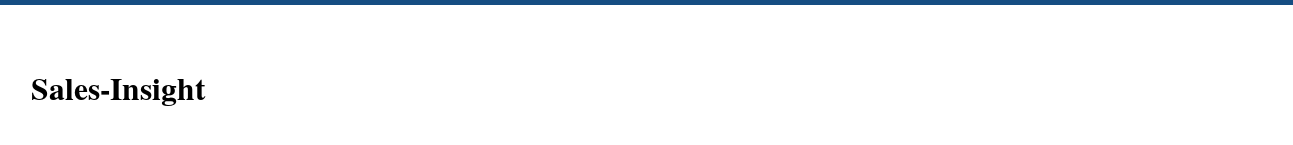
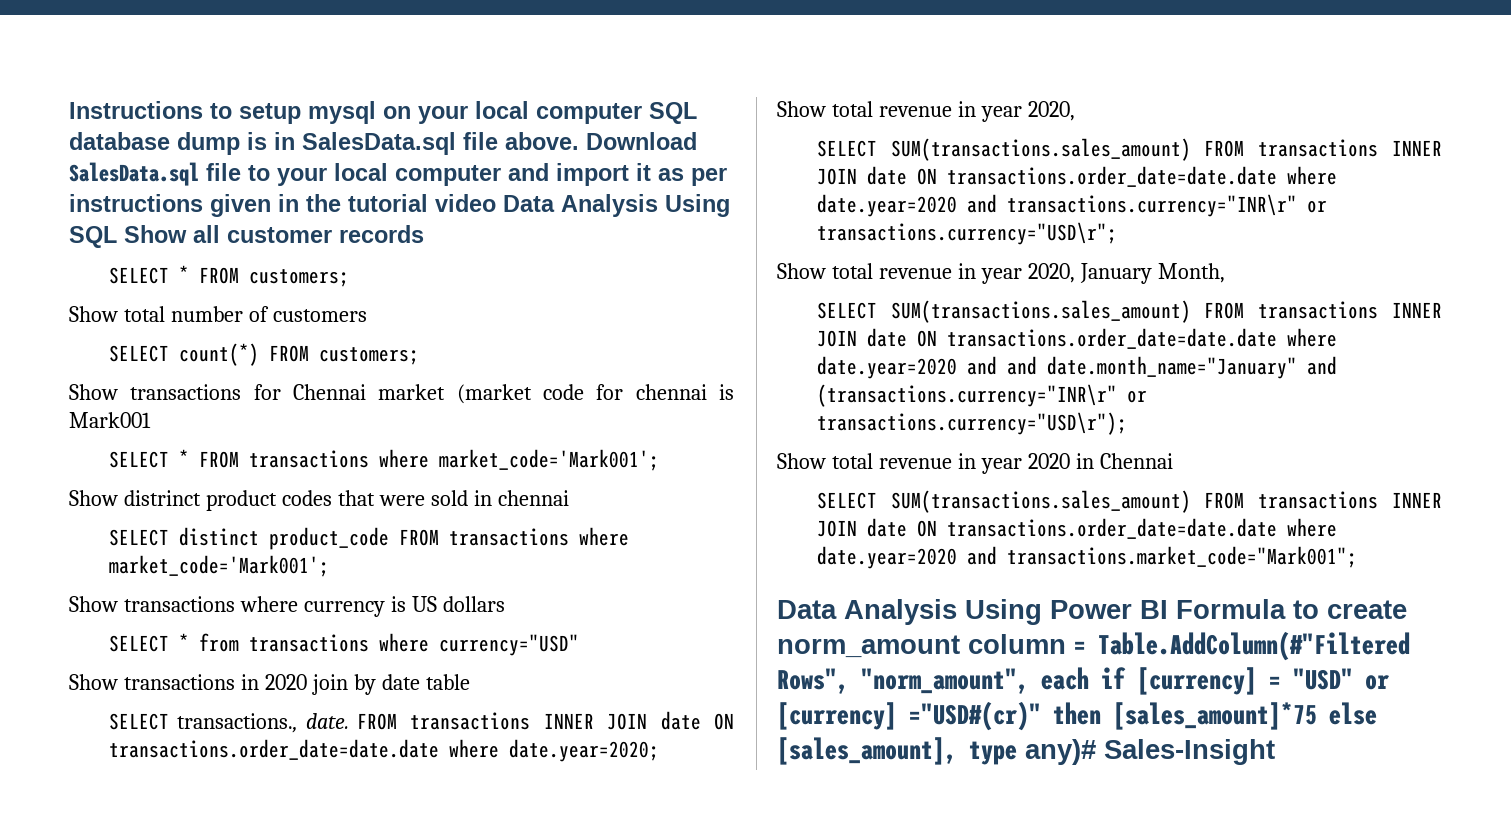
(31, 93) none -> [69,101,697,124] [69,132,697,155] [69,162,727,186] [69,194,730,217] [69,225,424,248] [108,265,349,287] [69,306,367,322] [108,343,419,366] [69,384,734,404] [69,412,151,428] [108,449,659,471] [69,490,569,511] [108,527,629,550] [108,555,329,577] [69,596,505,617] [108,633,579,656] [69,674,470,695] [108,711,734,733] [108,739,659,762] [777,101,1075,122] [816,138,1442,161] [816,166,1337,187] [816,194,1327,217] [816,222,1117,245] [777,263,1225,284] [816,300,1442,323] [816,328,1337,349] [816,356,1337,379] [816,384,1147,407] [816,412,1127,435] [777,453,1173,474] [816,490,1442,513] [816,518,1337,539] [816,546,1357,569] [777,599,1407,625] [777,631,1410,661] [777,667,1389,695] [777,701,1377,731] [777,737,1096,765] Instructions to setup mysql on your local computer SQL database dump is in SalesData.sql file above. Download SalesData.sql file to your local computer and import it as per instructions given in the tutorial video Data Analysis Using SQL Show all customer records // SELECT * FROM customers; // Show total number of customers // SELECT count(*) FROM customers; // Show transactions for Chennai market (market code for chennai is Mark001 // SELECT * FROM transactions where market_code='Mark001'; // Show distrinct product codes that were sold in chennai // SELECT distinct product_code FROM transactions where market_code='Mark001'; // Show transactions where currency is US dollars // SELECT * from transactions where currency="USD" // Show transactions in 2020 join by date table // SELECT transactions., date. FROM transactions INNER JOIN date ON transactions.order_date=date.date where date.year=2020; // Show total revenue in year 2020, // SELECT SUM(transactions.sales_amount) FROM transactions INNER JOIN date ON transactions.order_date=date.date where date.year=2020 and transactions.currency="INR\r" or transactions.currency="USD\r"; // Show total revenue in year 2020, January Month, // SELECT SUM(transactions.sales_amount) FROM transactions INNER JOIN date ON transactions.order_date=date.date where date.year=2020 and and date.month_name="January" and (transactions.currency="INR\r" or transactions.currency="USD\r"); // Show total revenue in year 2020 in Chennai // SELECT SUM(transactions.sales_amount) FROM transactions INNER JOIN date ON transactions.order_date=date.date where date.year=2020 and transactions.market_code="Mark001"; // Data Analysis Using Power BI Formula to create norm_amount column = Table.AddColumn(#"Filtered Rows", "norm_amount", each if [currency] = "USD" or [currency] ="USD#(cr)" then [sales_amount]*75 else [sales_amount], type any)#

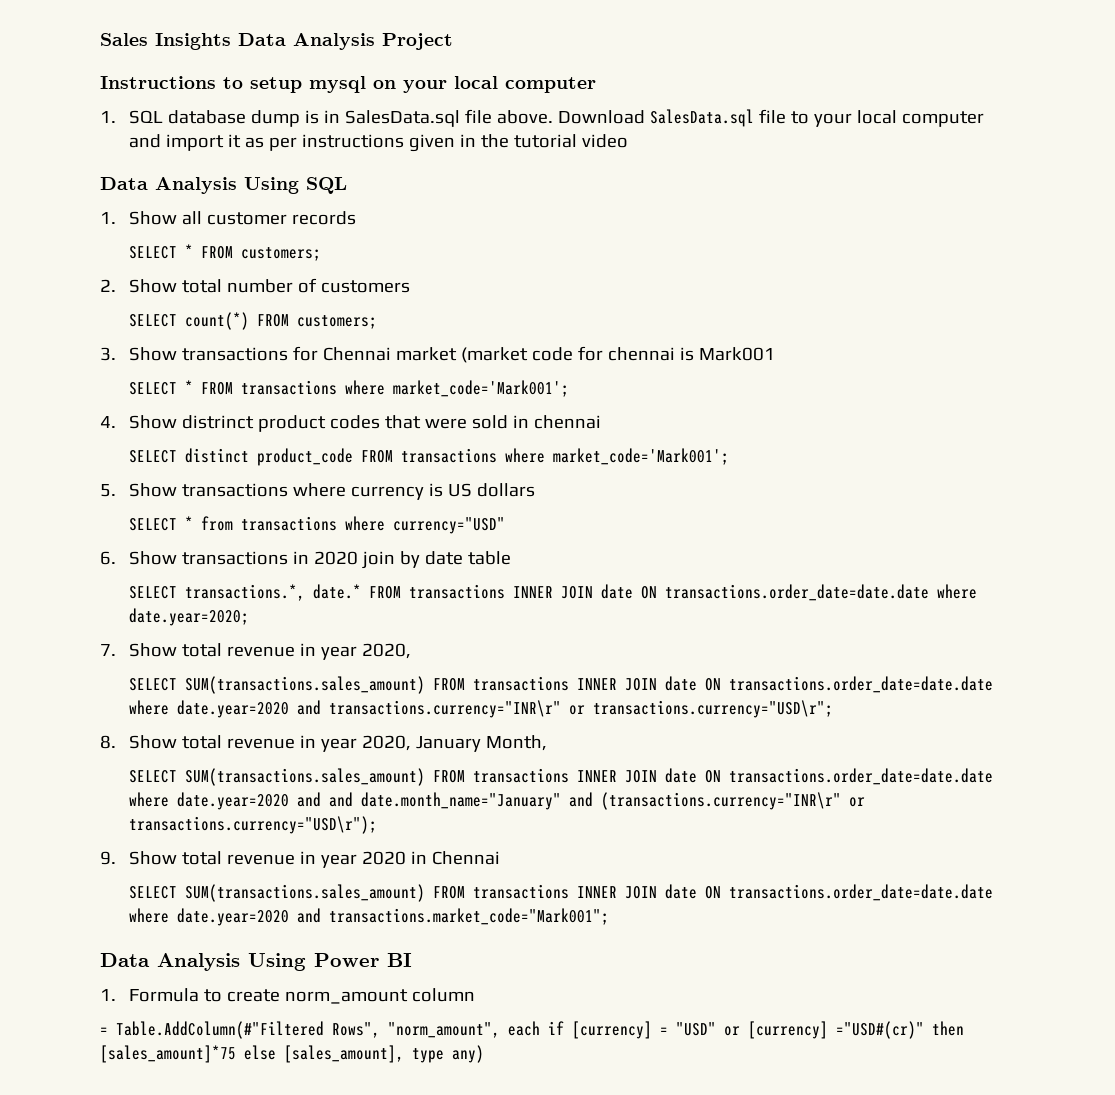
(69, 110) none -> [100,33,453,50] Sales Insights Data Analysis Project //
(642, 113) none -> [100,111,116,123] // 1.
(496, 203) none -> (629, 141) //
(117, 237) none -> [100,212,116,224] // 1.
(349, 278) none -> [100,279,116,292] 2.
(419, 356) none -> [100,347,116,361] 3.
(659, 460) none -> [100,416,116,428] 4.
(329, 566) none -> [100,484,116,497] 5.
(579, 645) none -> [100,551,116,565] 6.
[176,713,349,733] transactions., date. -> [185,584,362,601] transactions.*, date.*
(659, 750) none -> [100,644,116,656] 7.
(1117, 233) none -> [100,735,116,749] 8.
(1127, 423) none -> [100,851,116,865] 9.
(1168, 609) none -> [100,989,116,1001] // 1.
(1066, 644) none -> (476, 995) //
[1025,739,1275,765] any)# Sales-Insight -> [452,1045,484,1063] any)

